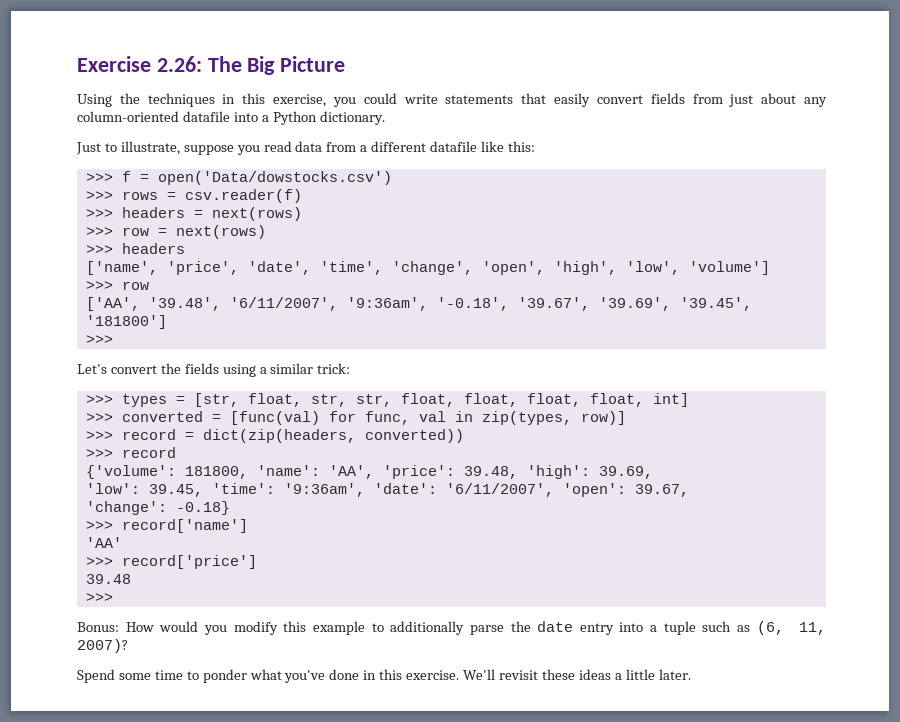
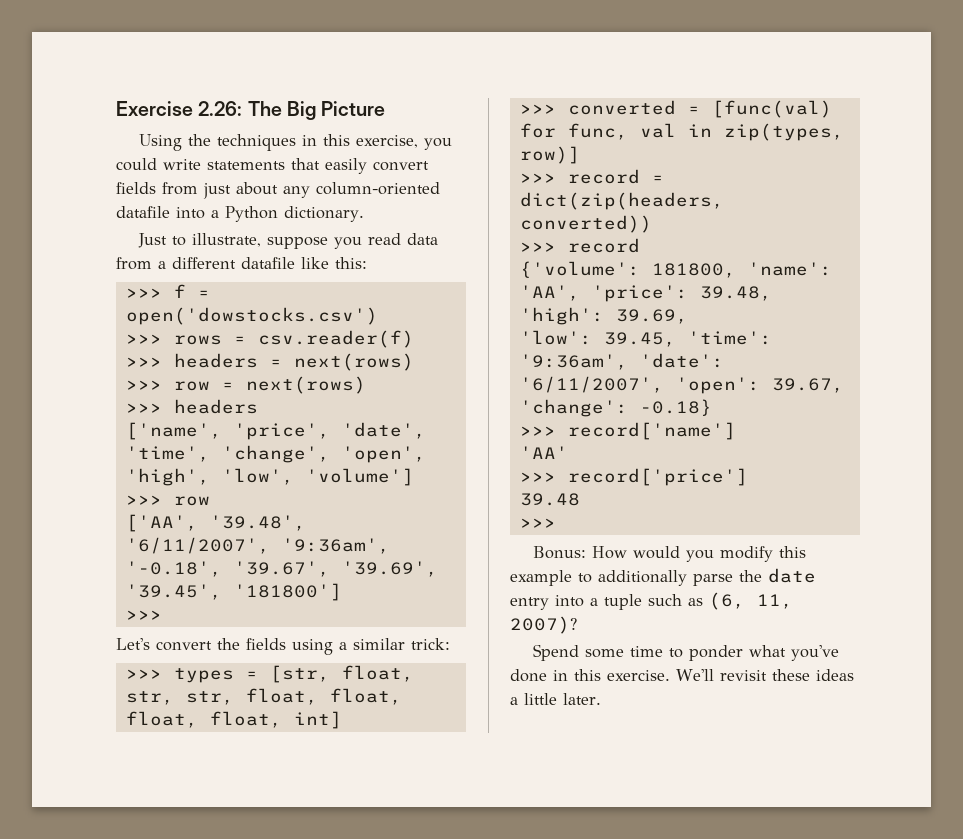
[157,171,392,185] open('Data/dowstocks.csv') -> [125,307,378,325] open('dowstocks.csv')

